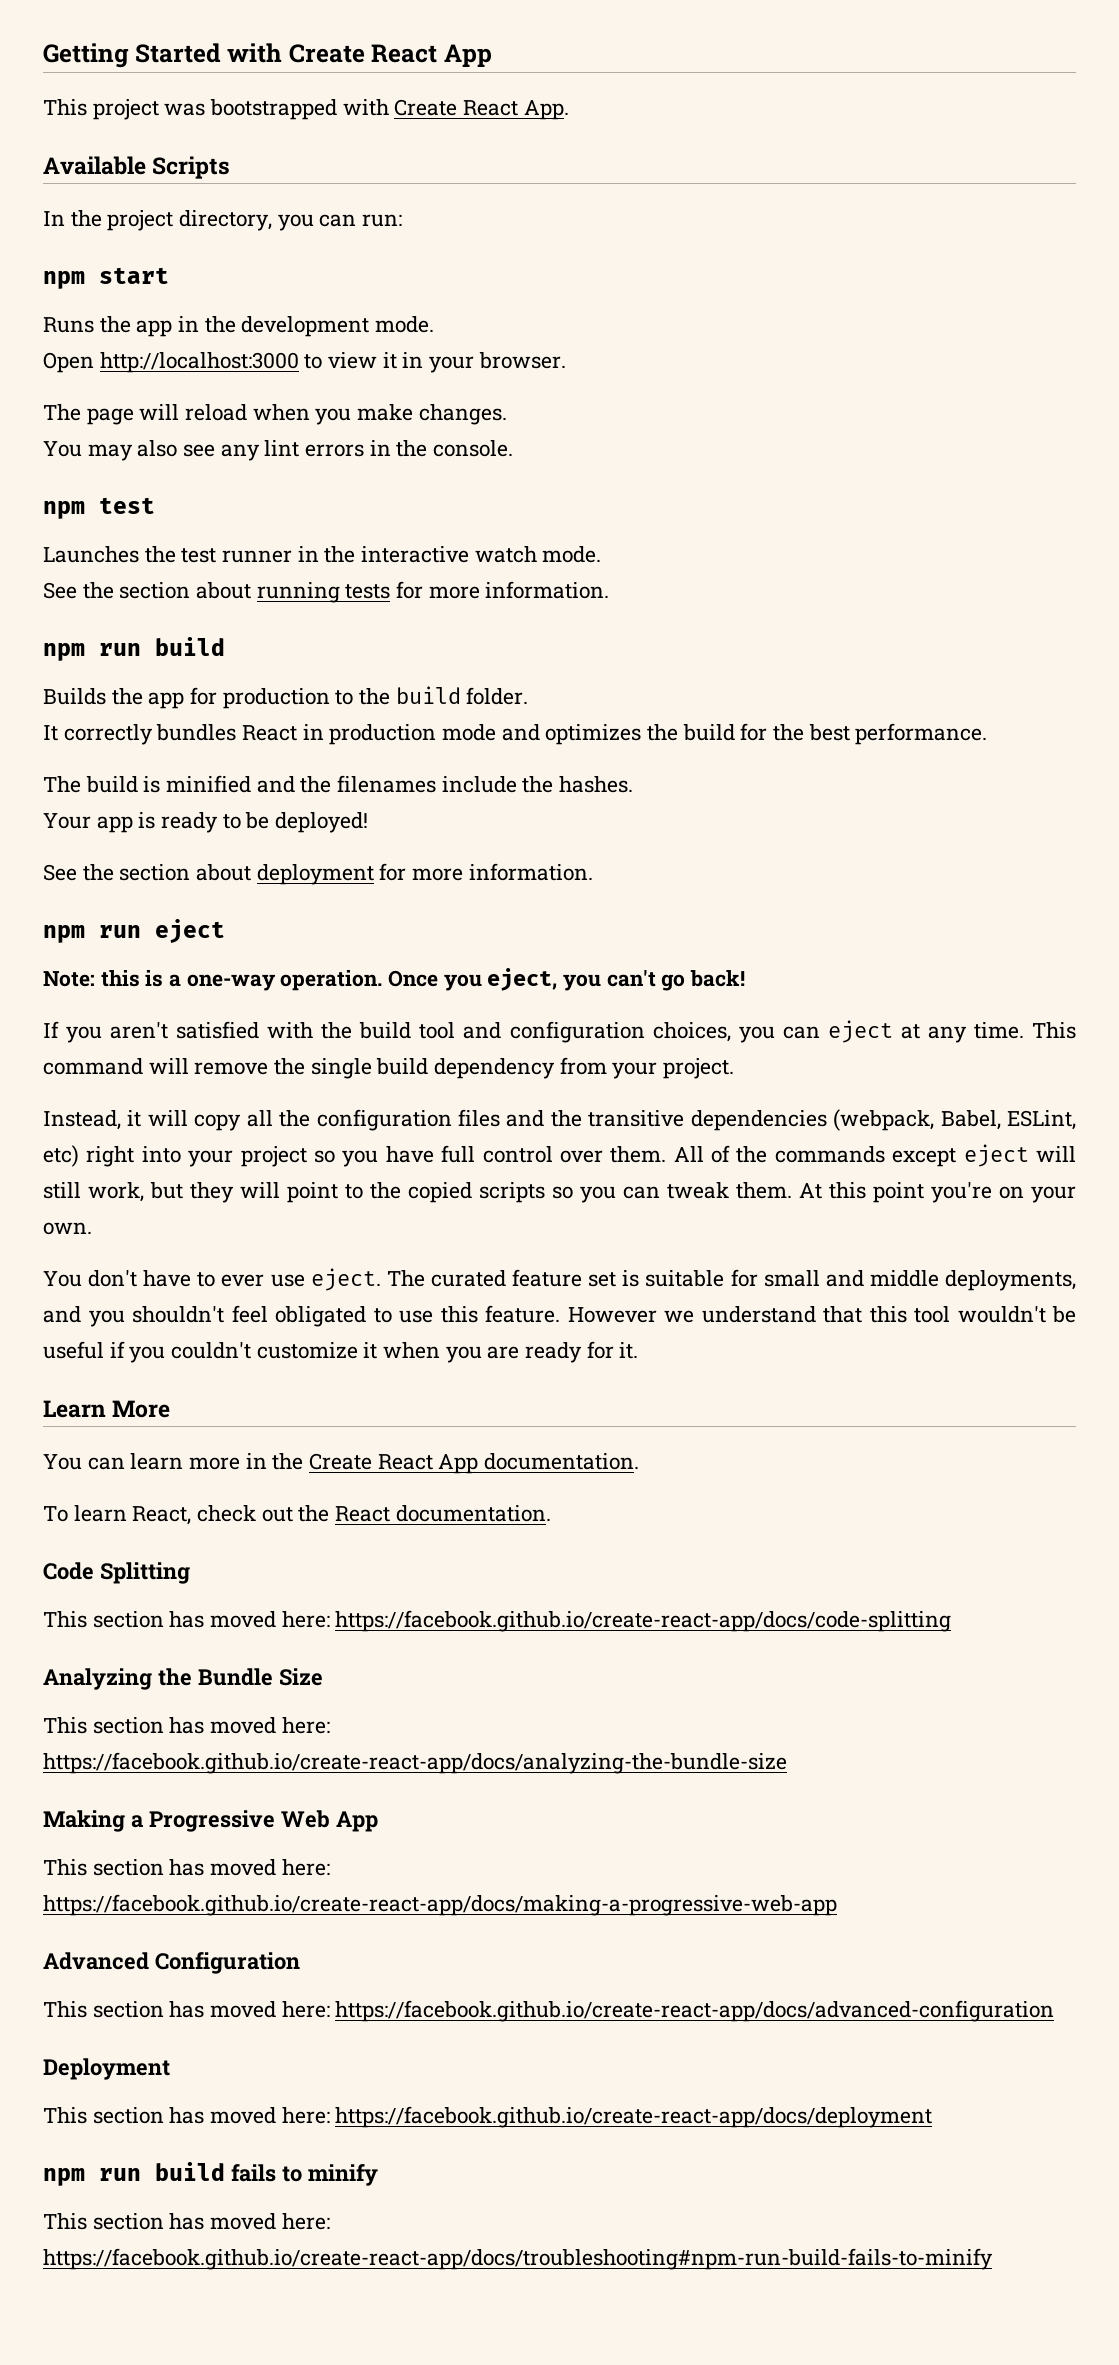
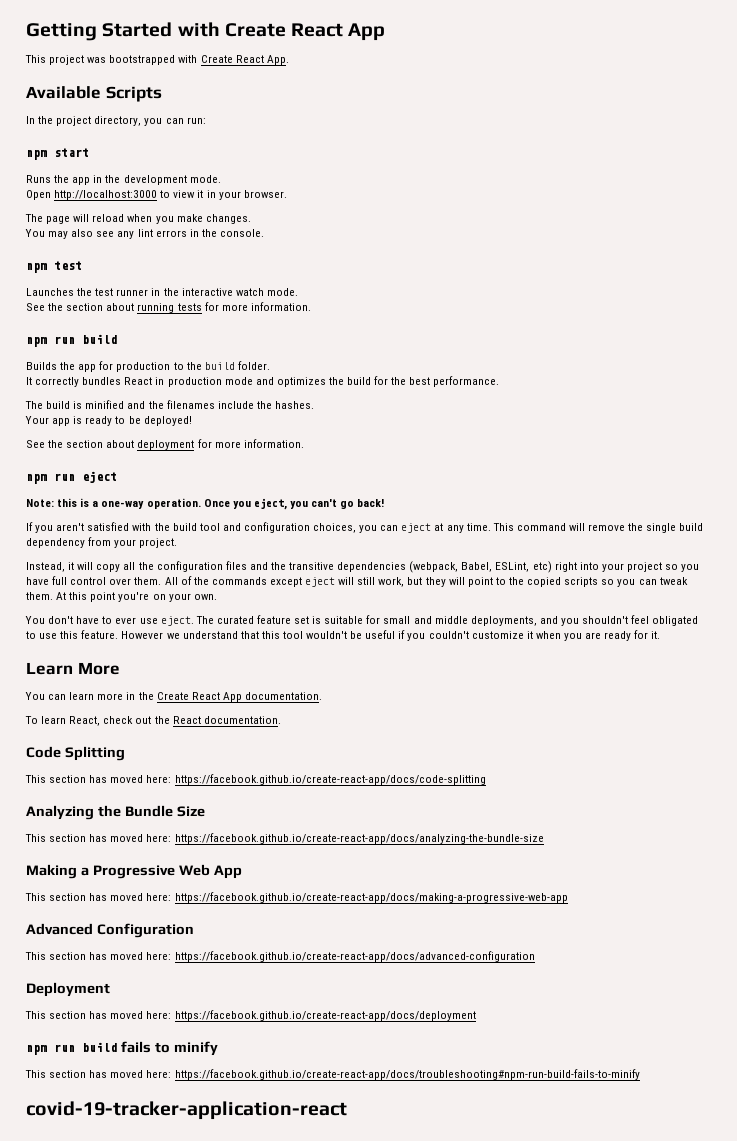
(993, 2259) none -> [26,1101,347,1120] // covid-19-tracker-application-react

